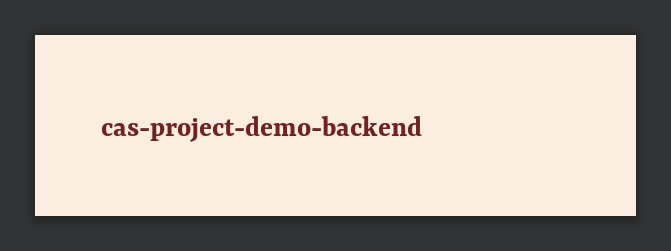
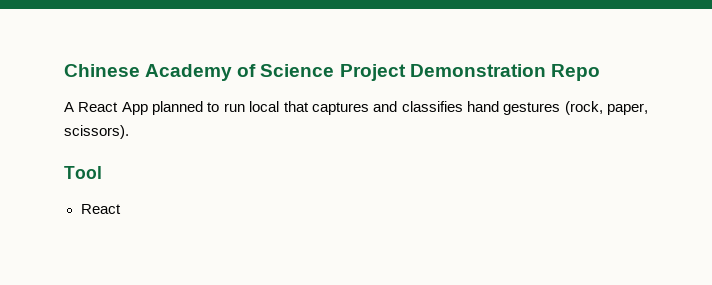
[101,116,422,142] cas-project-demo-backend -> [64,64,600,81] [64,101,649,115] [64,125,129,139] [64,166,102,179] [80,204,121,214] Chinese Academy of Science Project Demonstration Repo // A React App planned to run local that captures and classifies hand gestures (rock, paper, scissors). // Tool // React

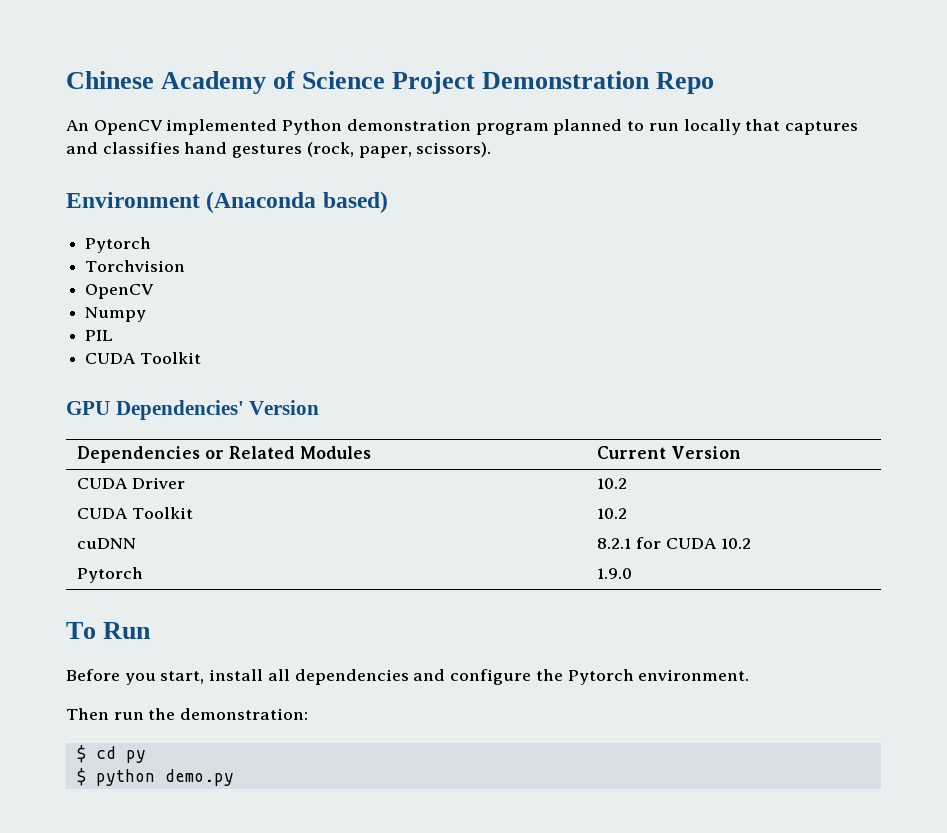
[64,102,148,115] A React App -> [66,119,549,135] An OpenCV implemented Python demonstration program
[249,101,280,112] local -> [683,119,741,135] locally
[64,166,102,179] [80,204,121,214] Tool // React -> [66,191,388,213] [85,237,152,253] [85,260,186,272] [85,284,155,299] [85,307,147,322] [85,330,114,341] [85,352,201,364] [66,400,320,420] [77,446,371,463] [597,446,742,459] [77,477,186,489] [597,478,628,489] [77,507,194,519] [597,508,628,519] [77,538,137,549] [597,537,751,549] [77,567,144,583] [597,568,633,579] [66,622,152,639] [66,669,750,685] [66,708,309,720] [76,745,146,763] [76,768,234,786] Environment (Anaconda based) // Pytorch // Torchvision // OpenCV // Numpy // PIL // CUDA Toolkit // GPU Dependencies' Version // Dependencies or Related Modules | Current Version // CUDA Driver | 10.2 // CUDA Toolkit | 10.2 // cuDNN | 8.2.1 for CUDA 10.2 // Pytorch | 1.9.0 // To Run // Before you start, install all dependencies and configure the Pytorch environment. // Then run the demonstration: // $ cd py // $ python demo.py

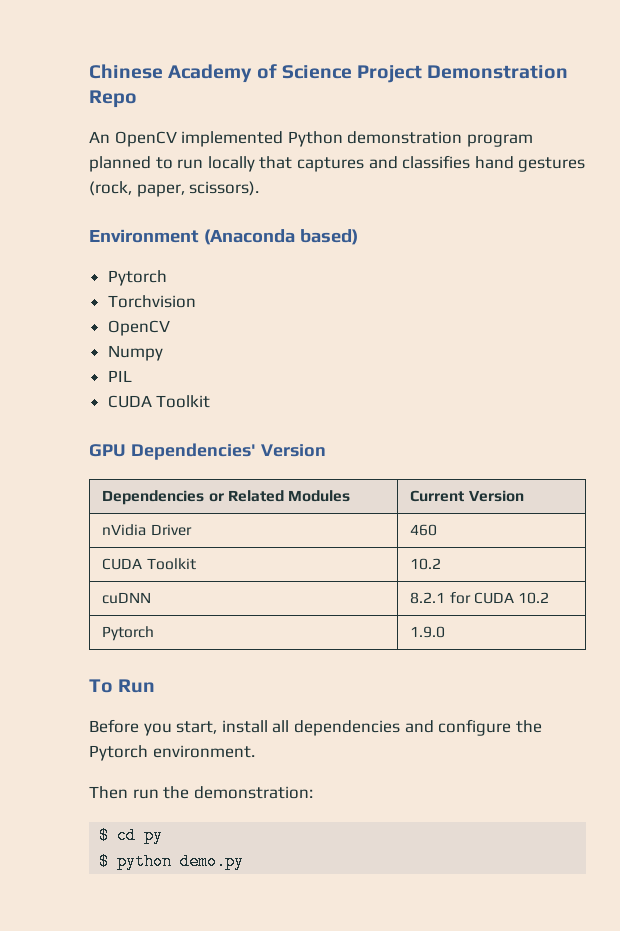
[77,478,129,489] CUDA -> [102,524,147,536] nVidia
[597,478,628,489] 10.2 -> [410,524,438,536] 460

